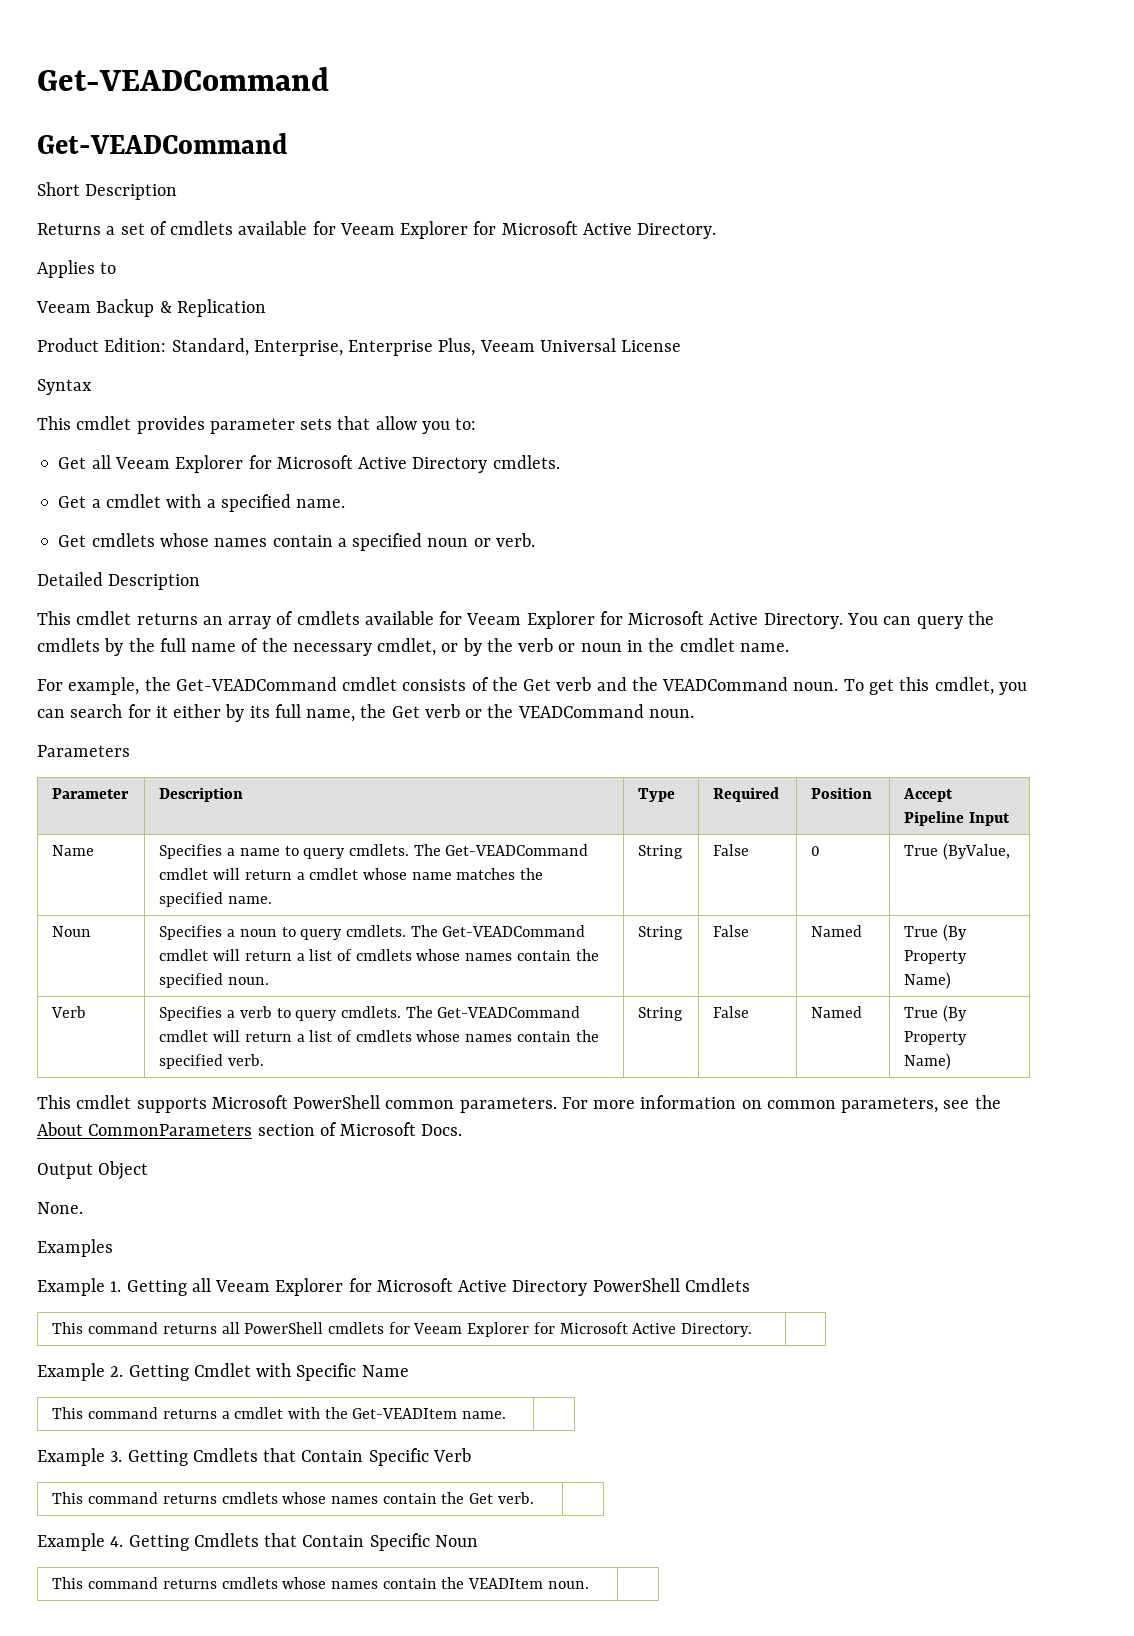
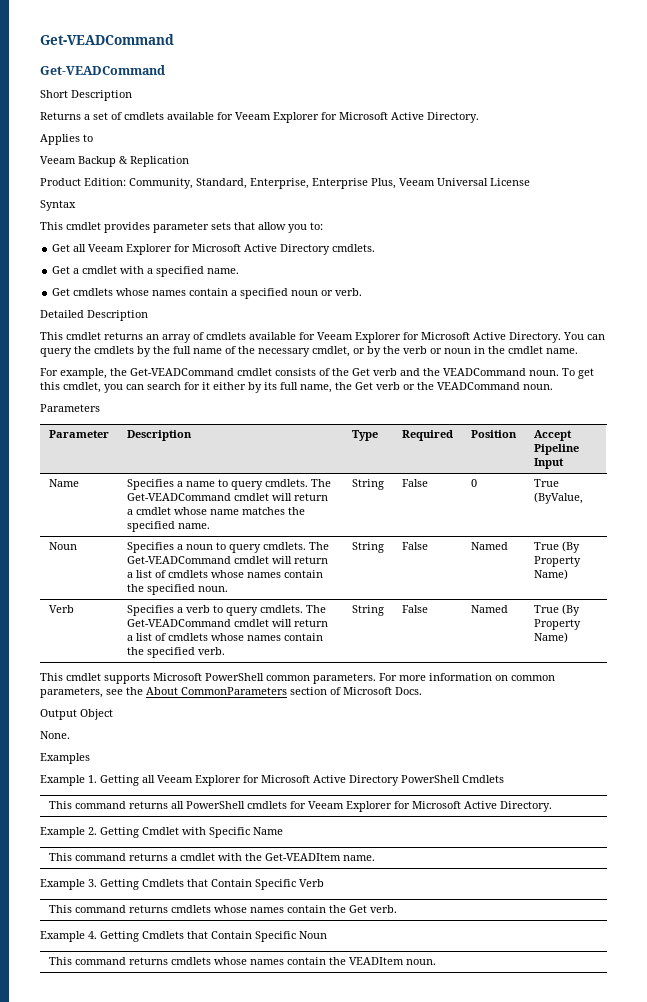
(167, 345) none -> [129,178,193,189] Community,

